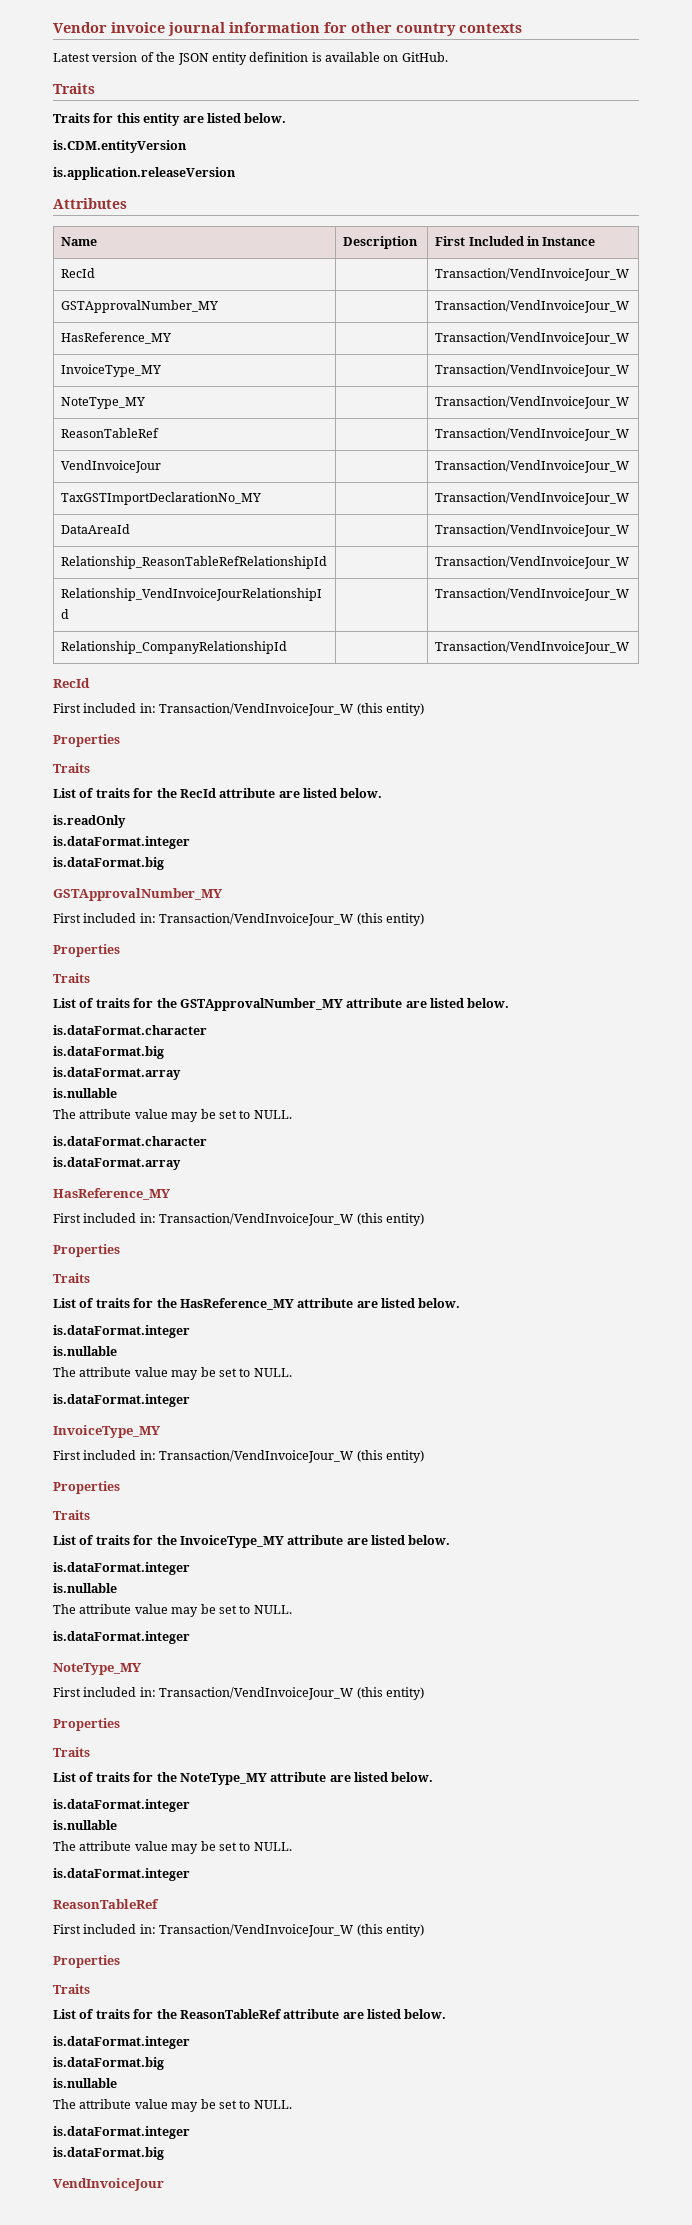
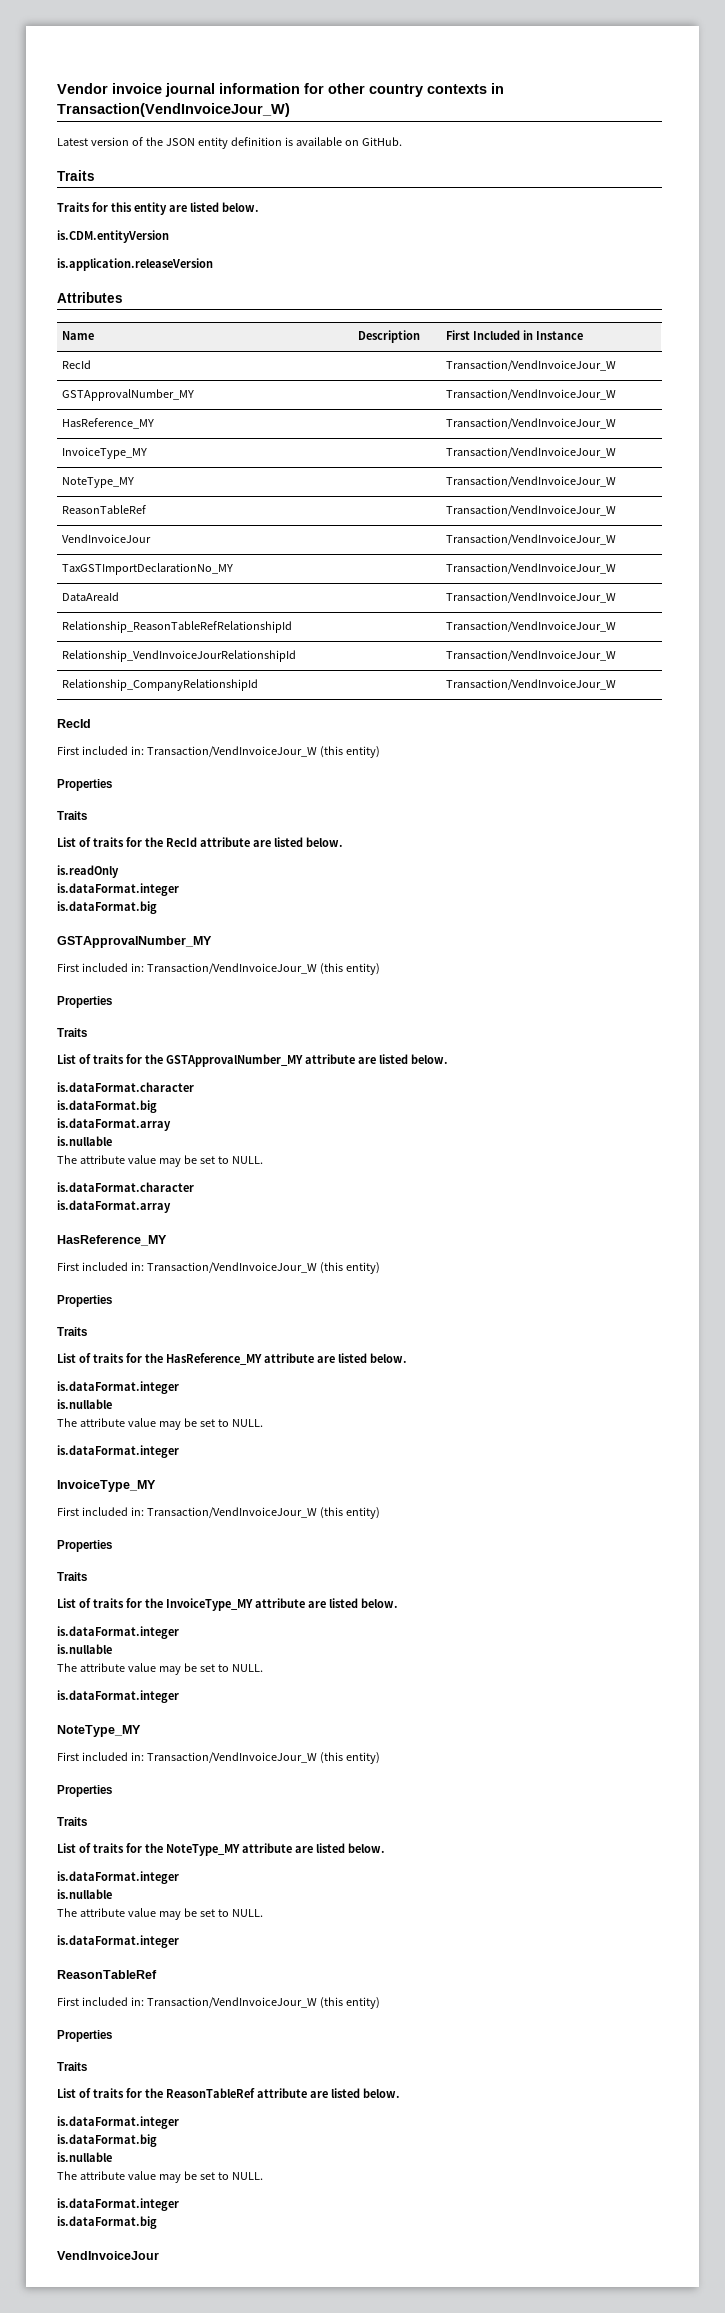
(522, 28) none -> [491,83,504,94] [57,103,290,117] in Transaction(VendInvoiceJour_W)

